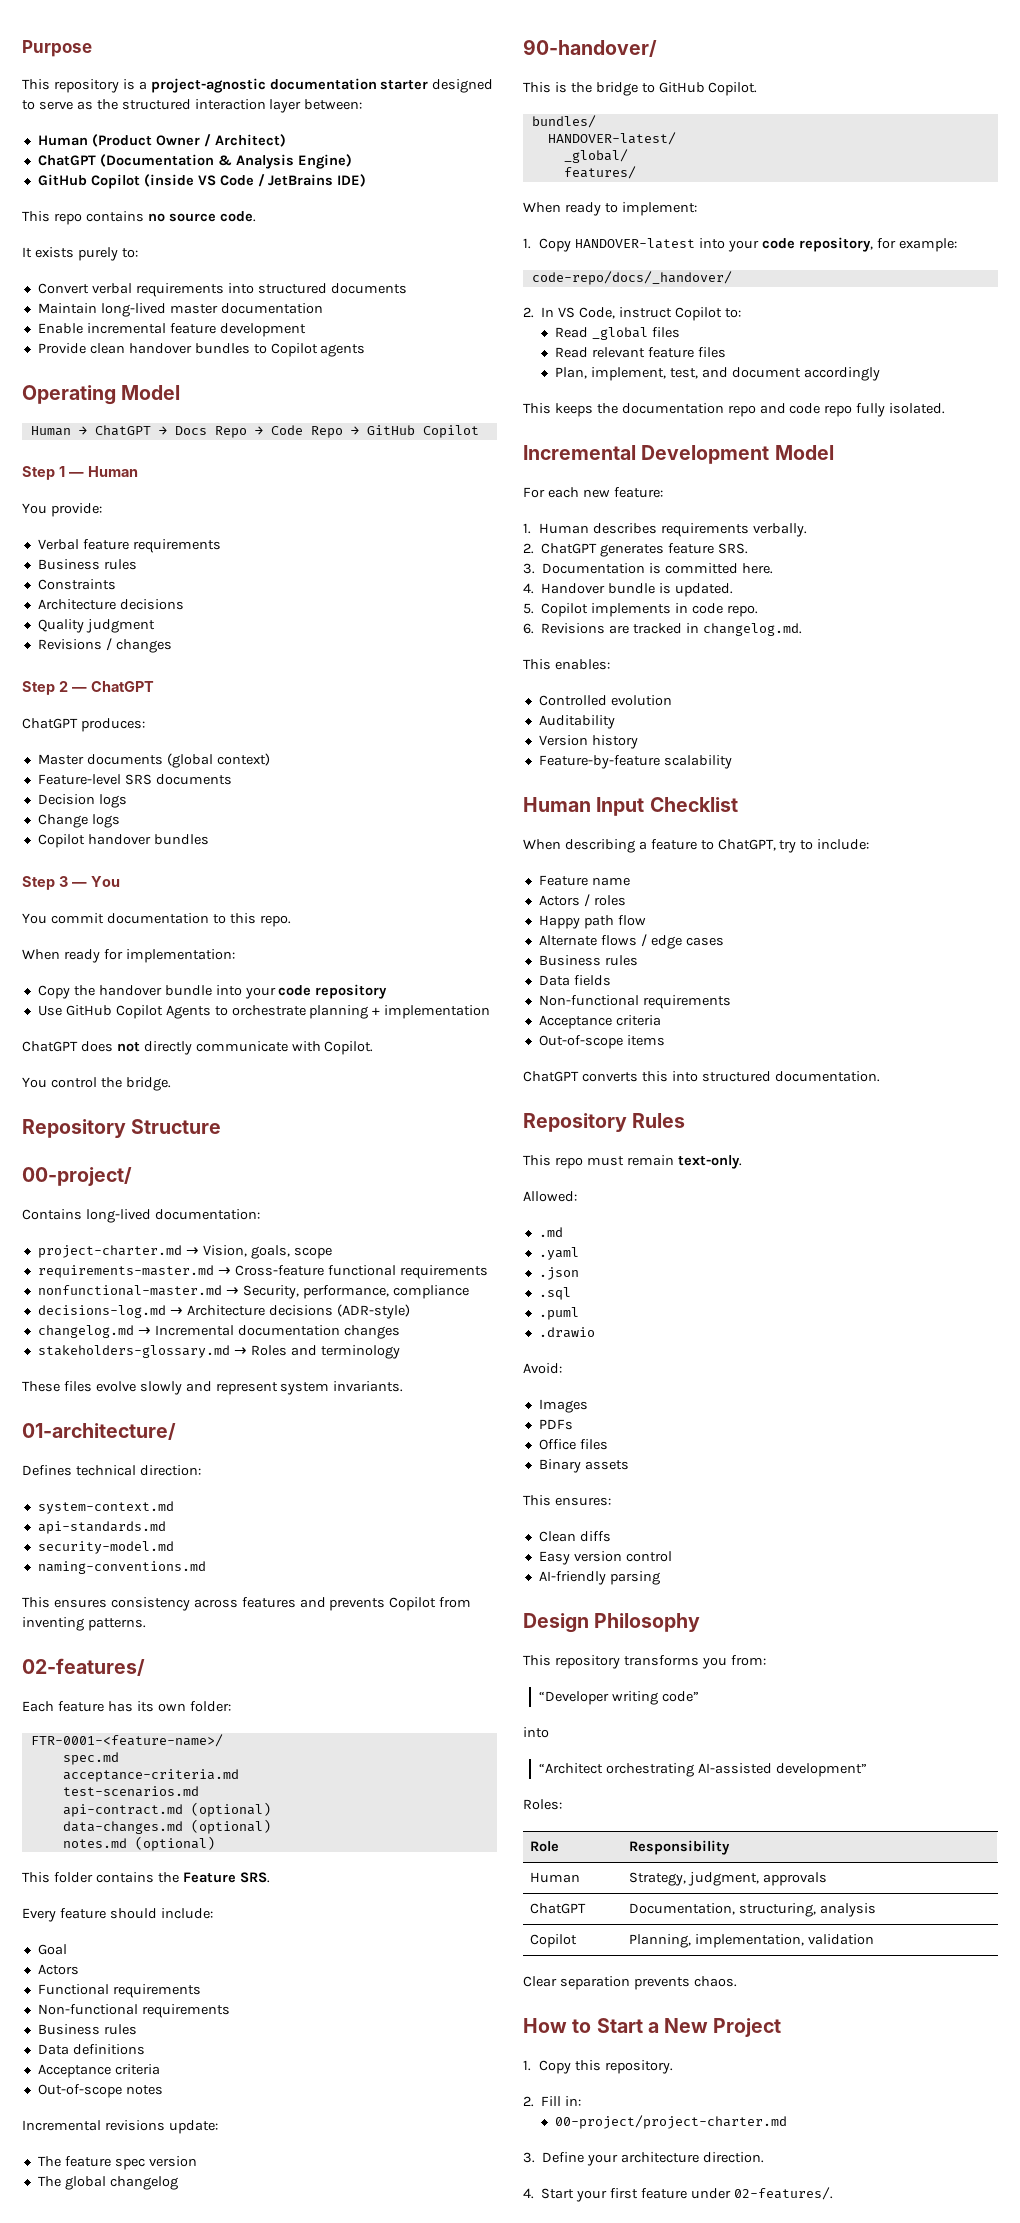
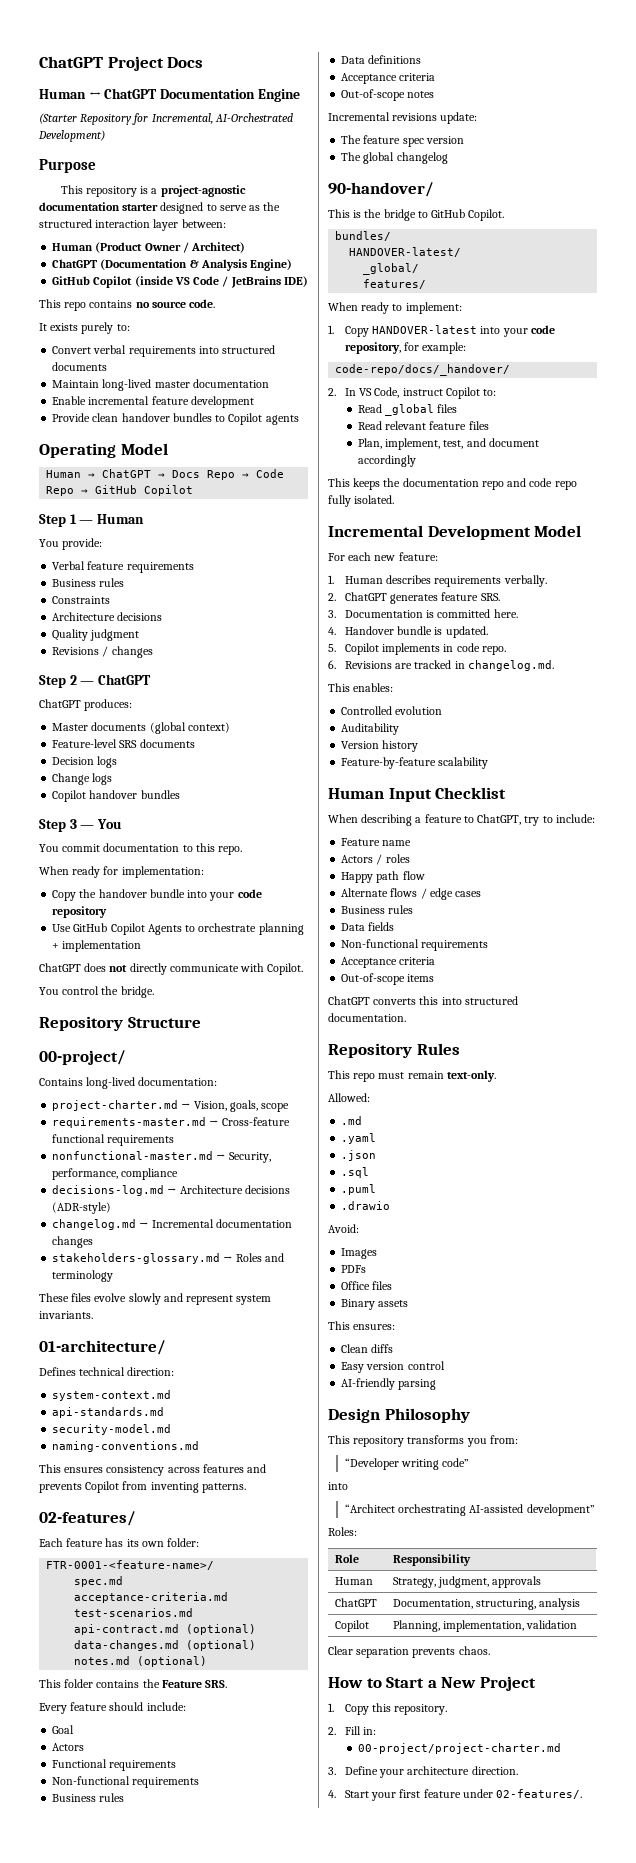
(22, 48) none -> [39,56,204,71] [39,88,300,102] [39,113,293,125] [38,130,105,142] ChatGPT Project Docs // Human ↔ ChatGPT Documentation Engine // (Starter Repository for Incremental, AI-Orchestrated Development) //

